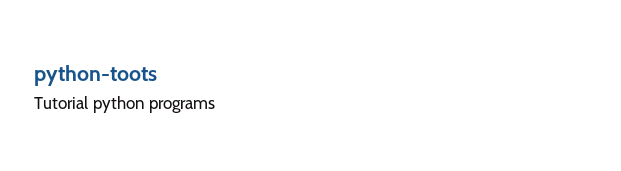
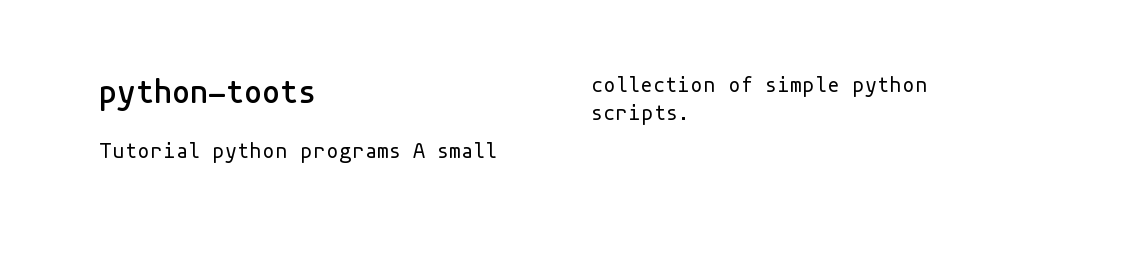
(216, 106) none -> [413,142,497,158] [591,76,928,97] [591,104,689,125] A small collection of simple python scripts.

